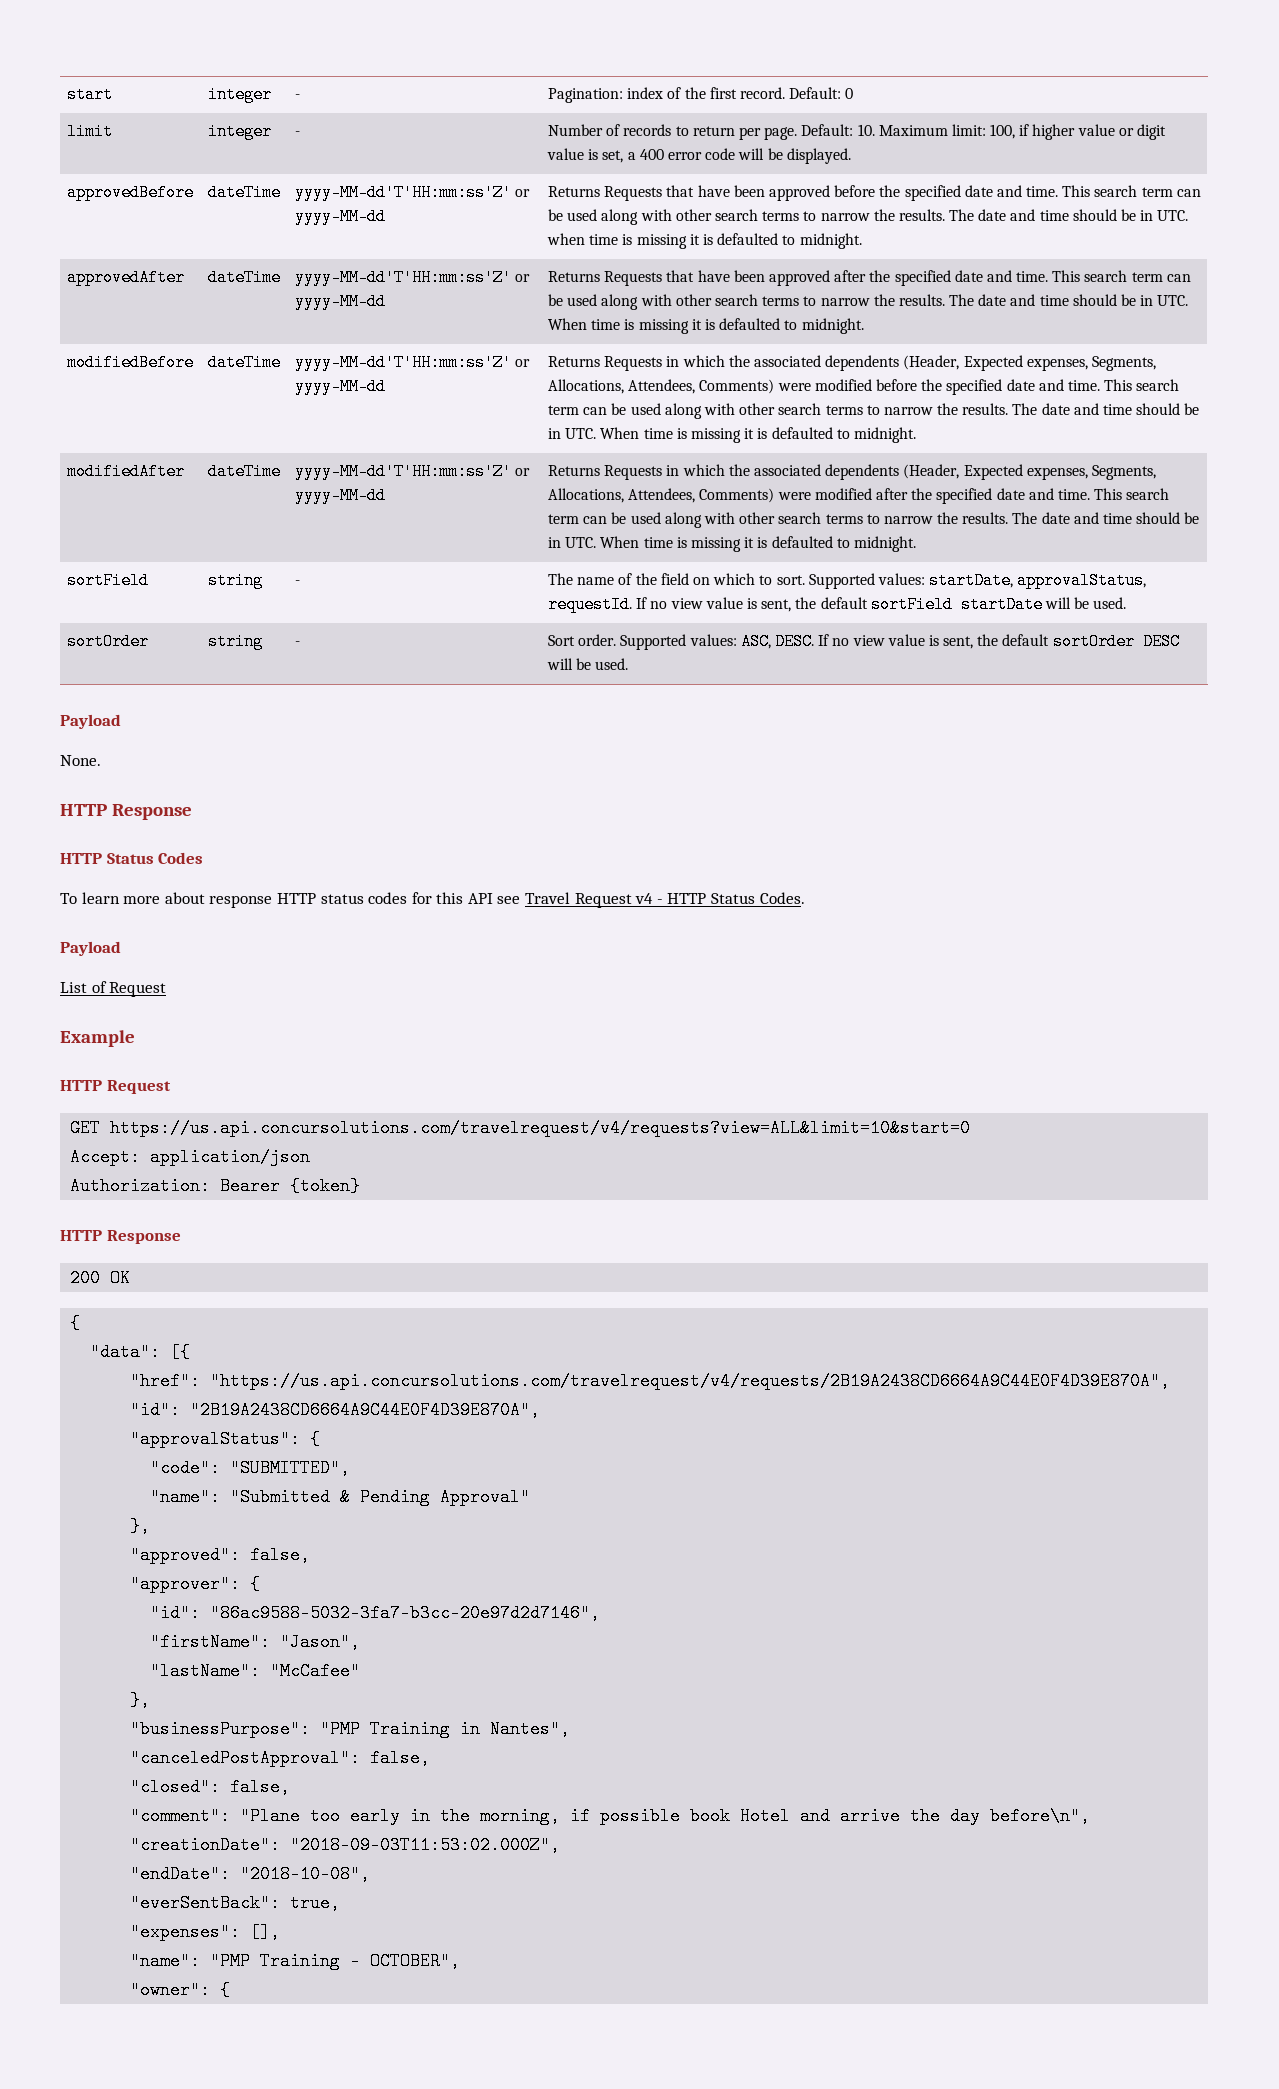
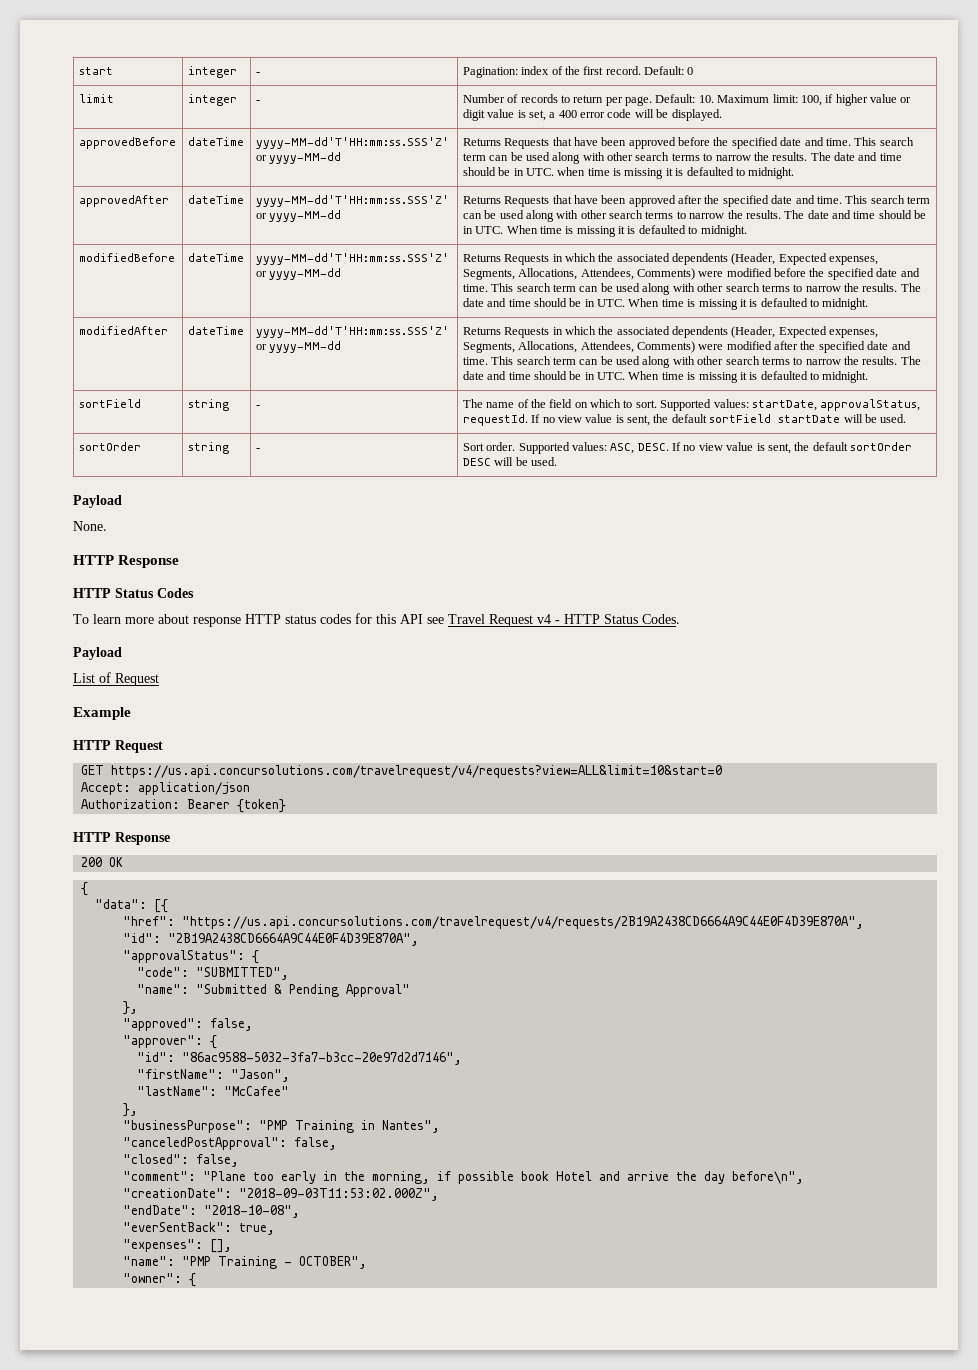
[295,184,513,201] yyyy-MM-dd'T'HH:mm:ss'Z' -> [255,137,449,149] yyyy-MM-dd'T'HH:mm:ss.SSS'Z'
[295,269,513,286] yyyy-MM-dd'T'HH:mm:ss'Z' -> [255,195,449,207] yyyy-MM-dd'T'HH:mm:ss.SSS'Z'
[295,354,513,371] yyyy-MM-dd'T'HH:mm:ss'Z' -> [255,253,449,265] yyyy-MM-dd'T'HH:mm:ss.SSS'Z'
[295,463,513,480] yyyy-MM-dd'T'HH:mm:ss'Z' -> [255,326,449,338] yyyy-MM-dd'T'HH:mm:ss.SSS'Z'

